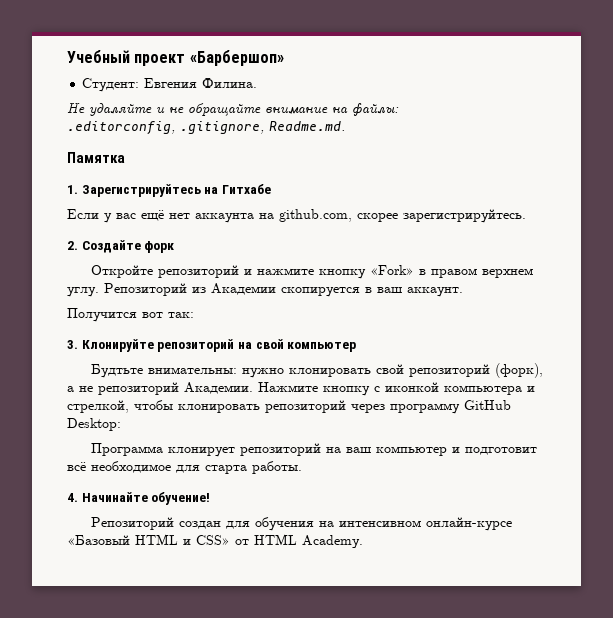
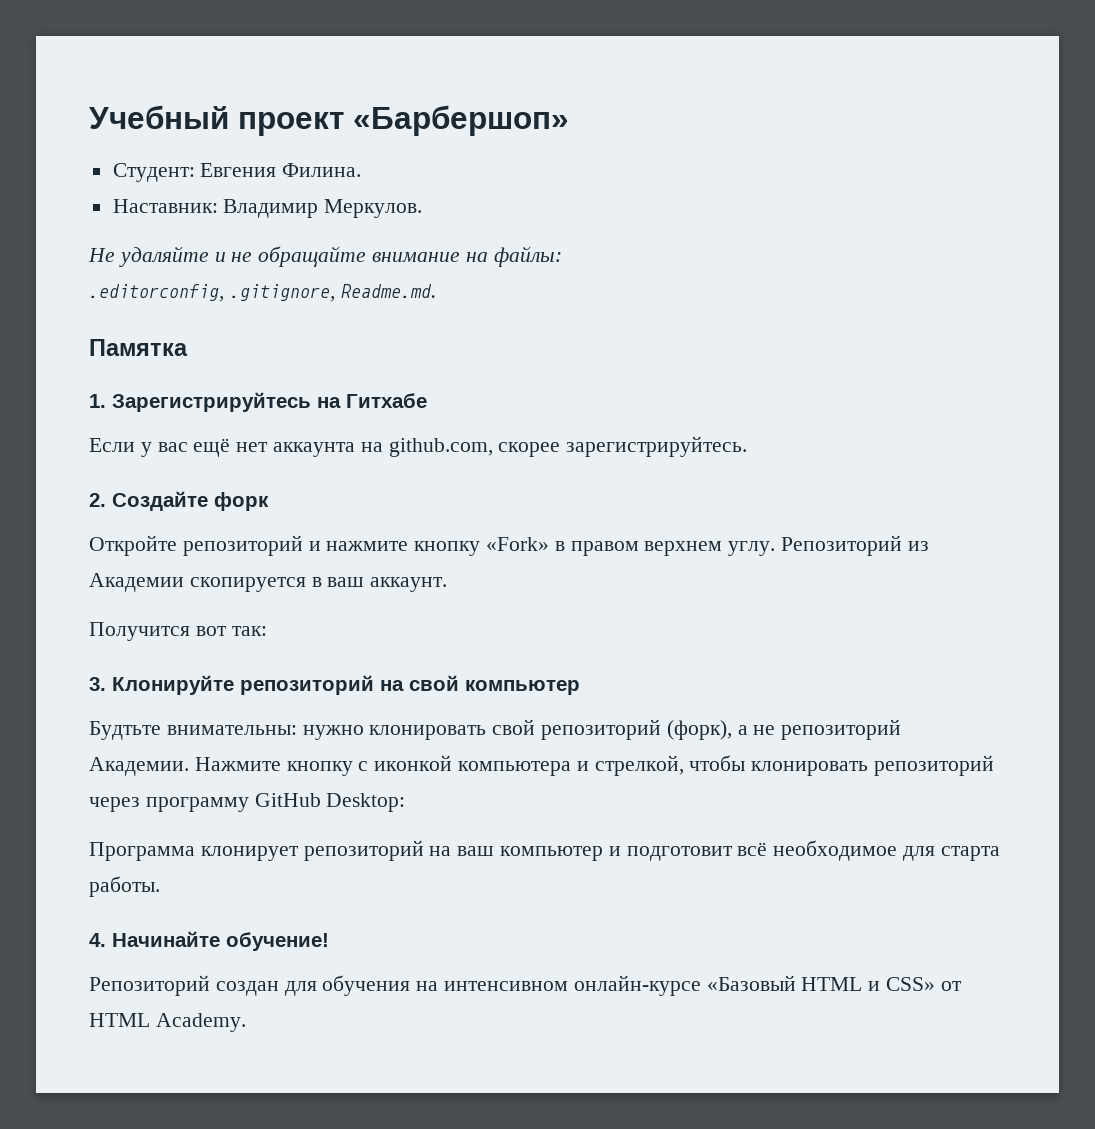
(258, 83) none -> [112,199,423,218] // Наставник: Владимир Меркулов.

